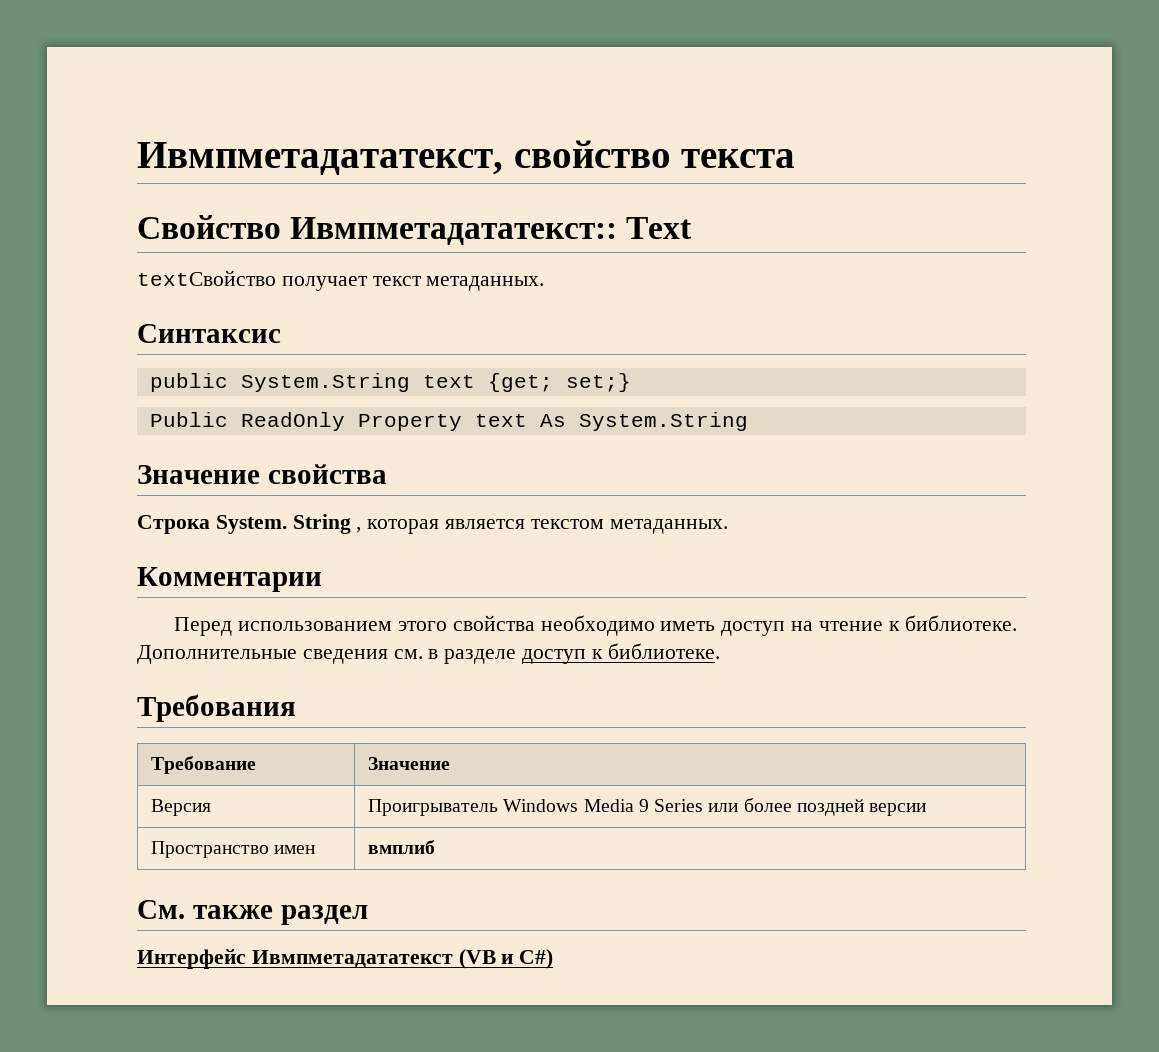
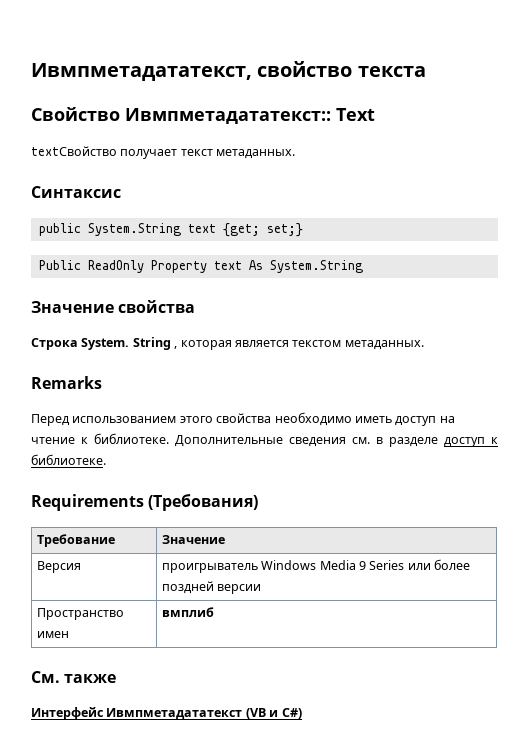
[137,567,322,592] Комментарии -> [31,376,102,389] Remarks
[137,694,296,722] Требования -> [31,494,259,511] Requirements (Требования)
[368,799,499,816] Проигрыватель -> [161,563,258,573] проигрыватель
[280,905,368,925] раздел -> (117, 678) none

